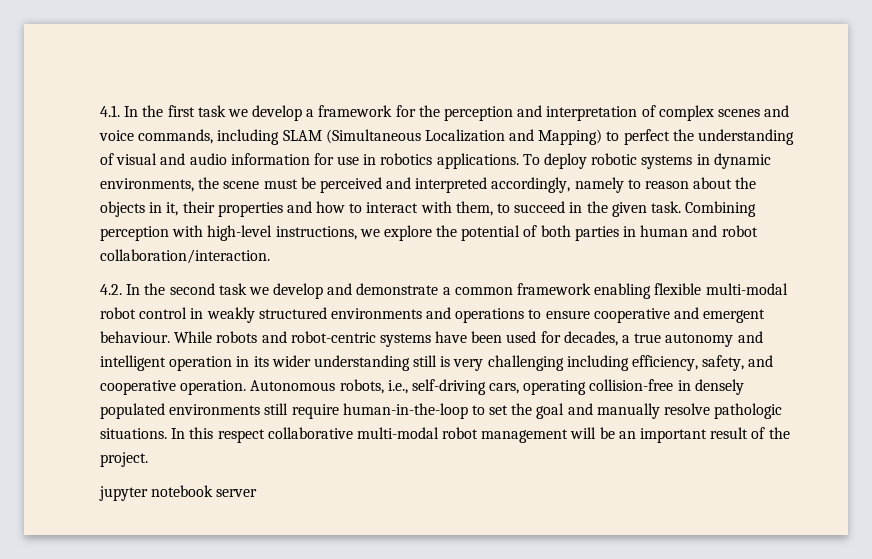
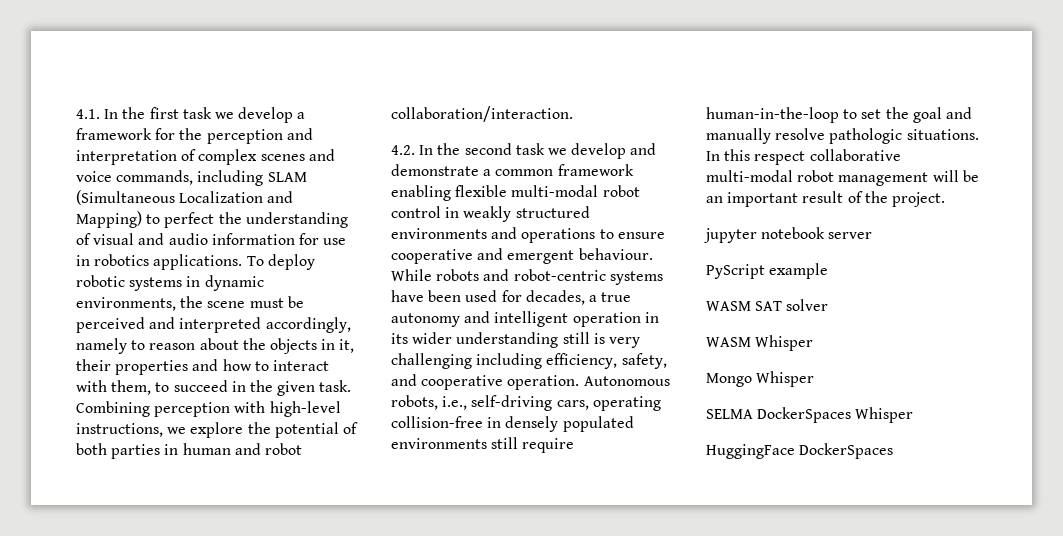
(258, 493) none -> [706,263,829,279] [706,299,829,311] [706,335,814,351] [706,371,815,387] [706,407,914,423] [706,443,894,459] // PyScript example // WASM SAT solver // WASM Whisper // Mongo Whisper // SELMA DockerSpaces Whisper // HuggingFace DockerSpaces

